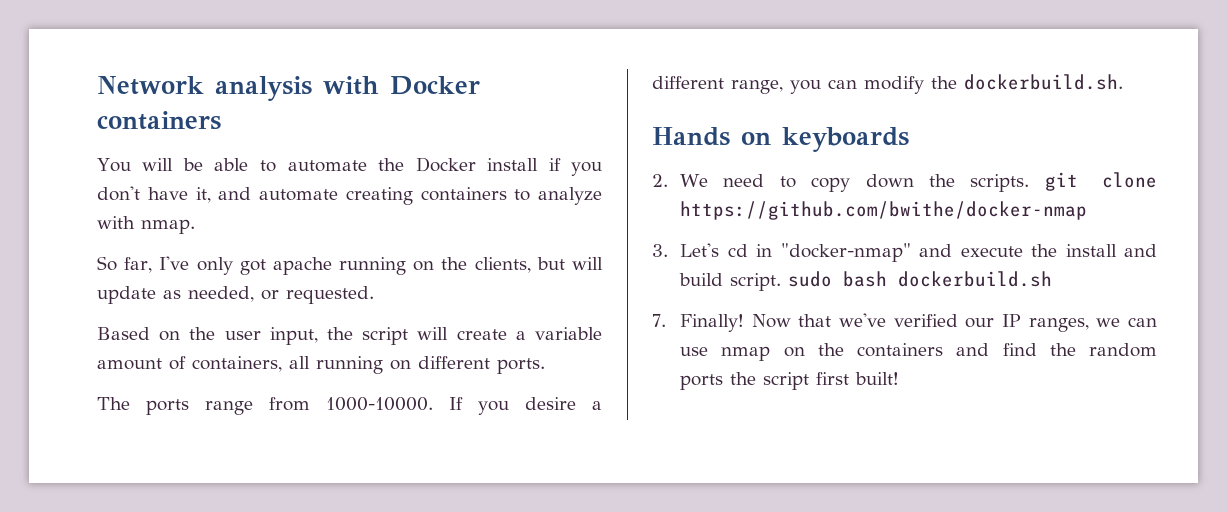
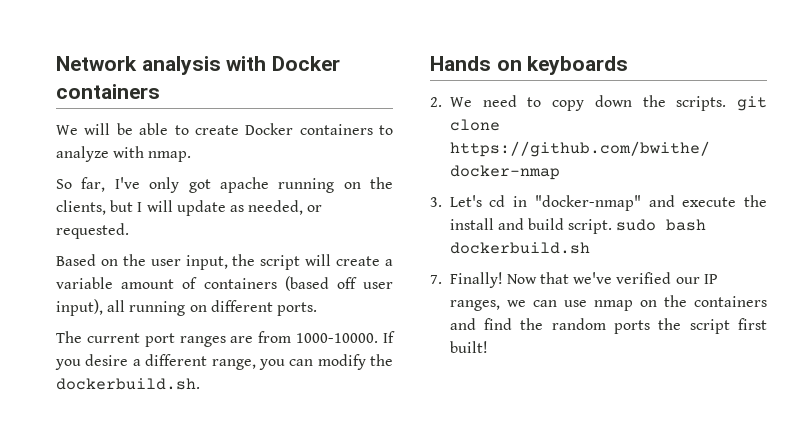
[97,158,131,172] You -> [56,125,78,135] We
[287,157,602,176] [97,186,413,205] automate the Docker install if you don't have it, and automate creating -> [194,123,294,135] create Docker
(565, 263) none -> [137,202,143,212] I
[192,356,282,372] containers, -> [203,276,393,291] [56,299,103,316] containers (based off user input),
[146,399,253,415] ports range -> [86,333,254,347] current port ranges are

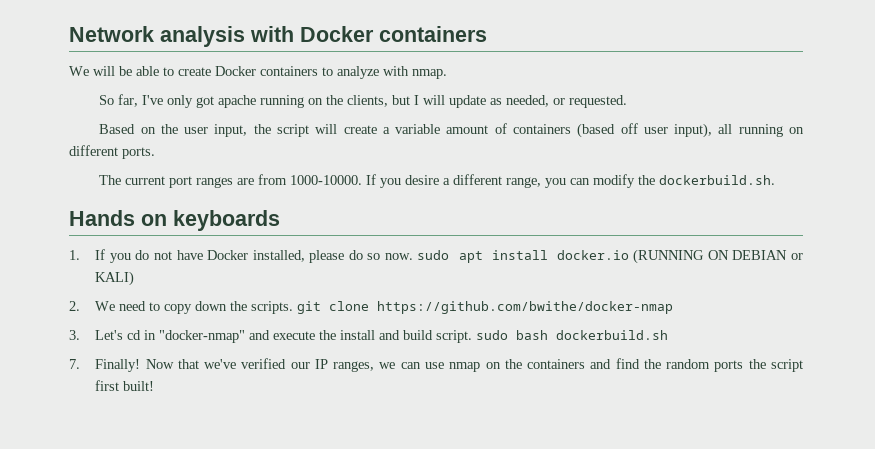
(629, 65) none -> [69,249,803,264] [95,271,135,286] // 1. If you do not have Docker installed, please do so now. sudo apt install docker.io (RUNNING ON DEBIAN or KALI)

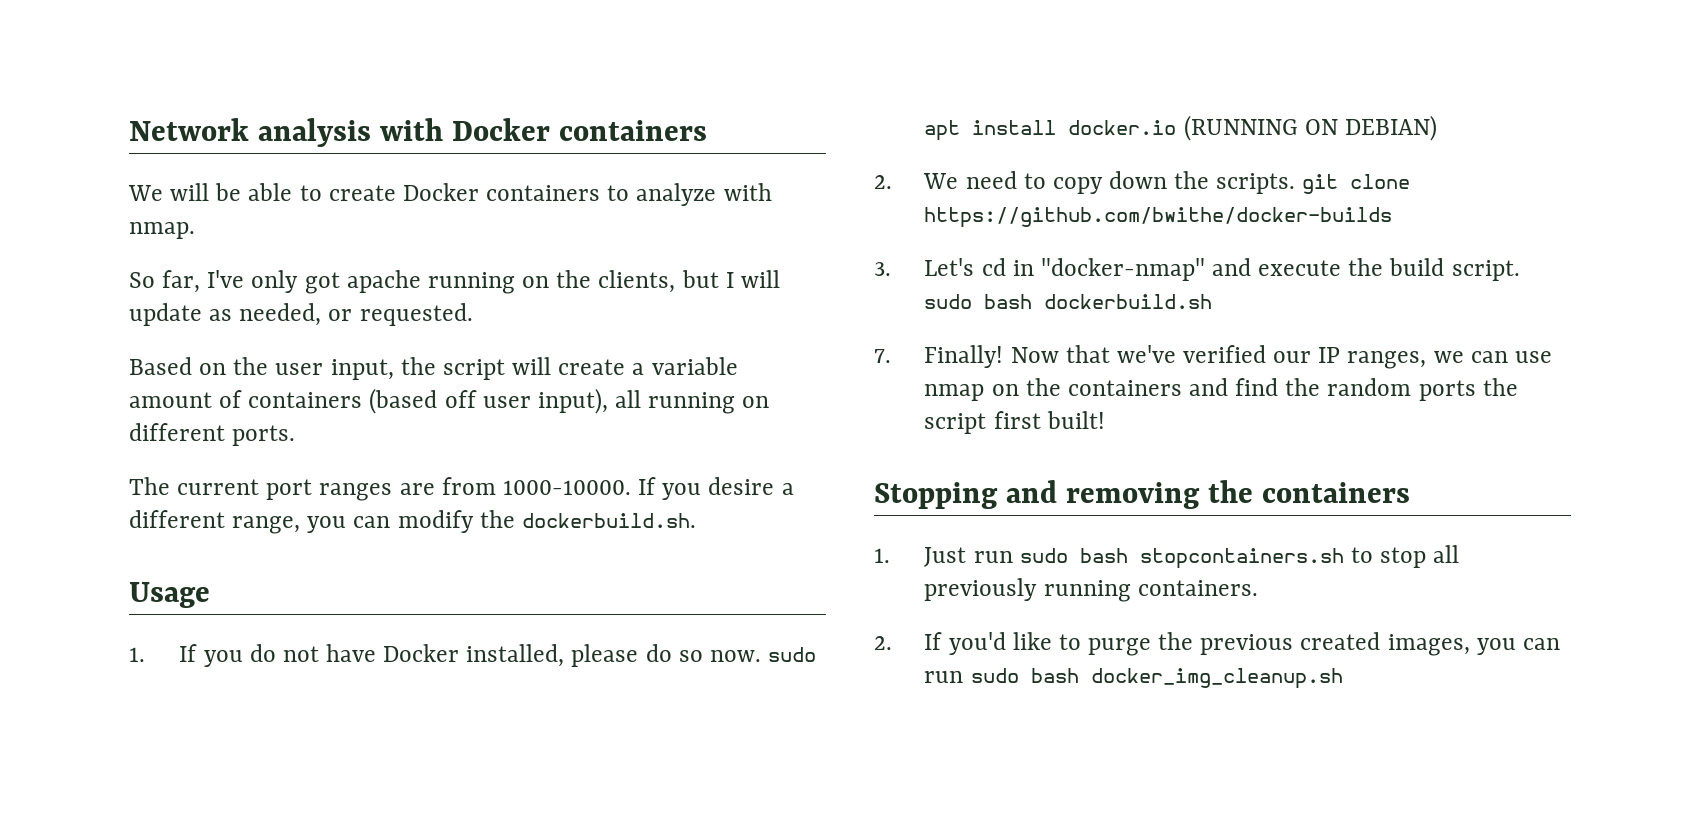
[69,210,280,231] Hands on keyboards -> [129,582,210,608] Usage
[732,250,803,260] [95,271,135,286] DEBIAN or KALI) -> [1344,115,1437,141] DEBIAN)
[377,301,674,314] https://github.com/bwithe/docker-nmap -> [924,207,1393,228] https://github.com/bwithe/docker-builds
[340,330,401,340] install and -> (1384, 267) none
(155, 386) none -> [874,480,1411,509] [874,545,1460,569] [924,578,1258,602] [874,632,1560,656] [924,668,1343,689] // Stopping and removing the containers // 1. Just run sudo bash stopcontainers.sh to stop all previously running containers. // 2. If you'd like to purge the previous created images, you can run sudo bash docker_img_cleanup.sh

